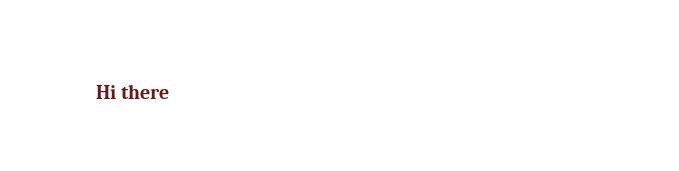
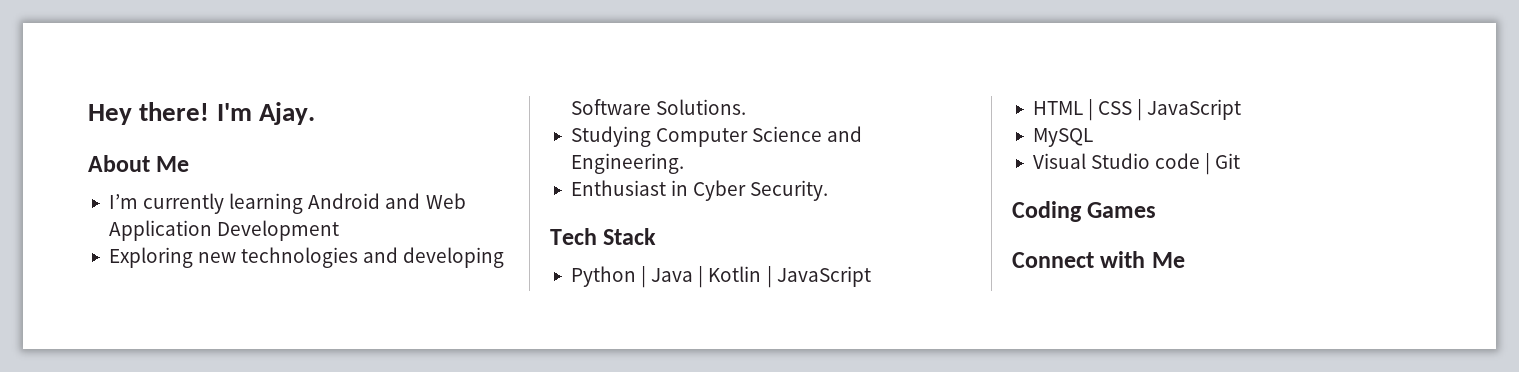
[96,84,170,99] Hi there -> [88,102,315,125] [88,155,190,172] [108,193,466,214] [108,220,340,241] [108,247,505,268] [570,99,747,115] [570,126,863,147] [570,153,684,174] [570,180,829,201] [550,228,657,245] [570,266,871,288] [1032,99,1242,121] [1032,128,1093,147] [1032,153,1241,175] [1012,201,1157,222] [1012,251,1185,268] Hey there! I'm Ajay. // About Me // I’m currently learning Android and Web Application Development // Exploring new technologies and developing Software Solutions. // Studying Computer Science and Engineering. // Enthusiast in Cyber Security. // Tech Stack // Python | Java | Kotlin | JavaScript // HTML | CSS | JavaScript // MySQL // Visual Studio code | Git // Coding Games // Connect with Me

